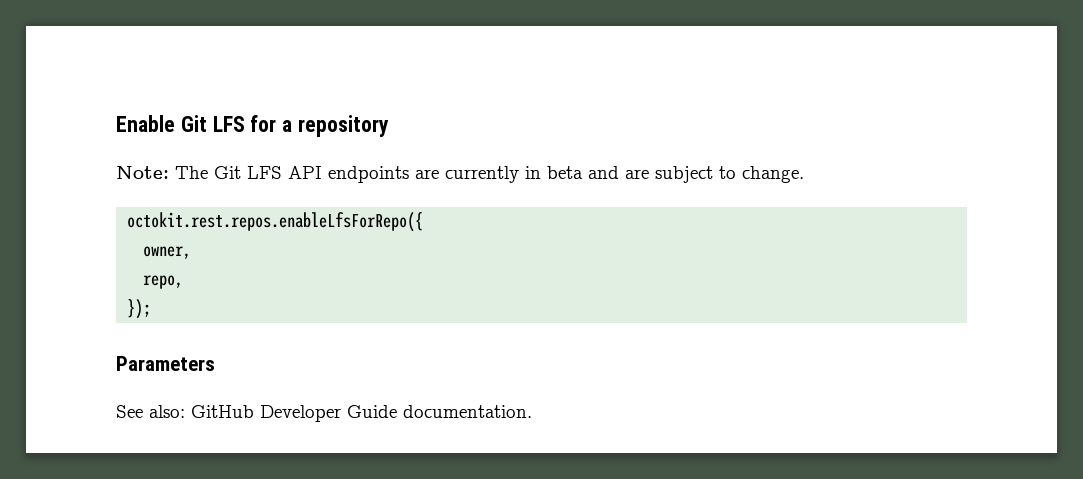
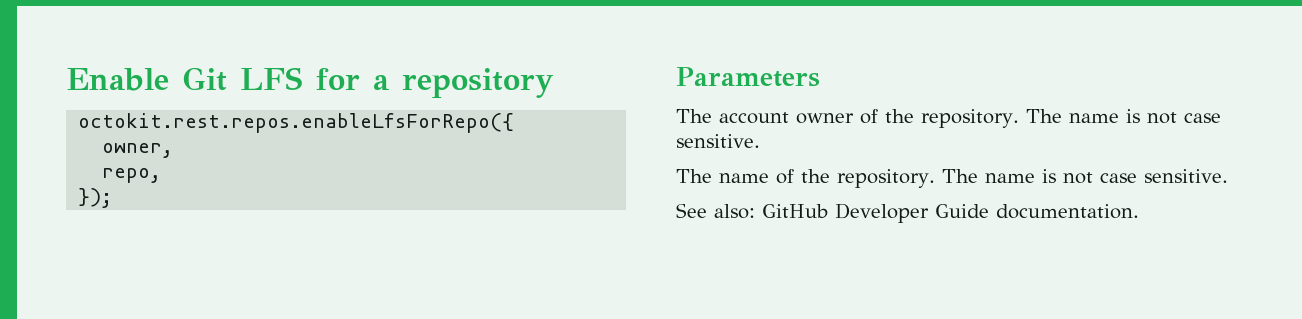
[116,166,804,183] // Note: The Git LFS API endpoints are currently in beta and are subject to change. -> (554, 83) none
(215, 363) none -> [676,109,1221,128] [676,134,760,148] [676,169,1228,188] // The account owner of the repository. The name is not case sensitive. // The name of the repository. The name is not case sensitive.

